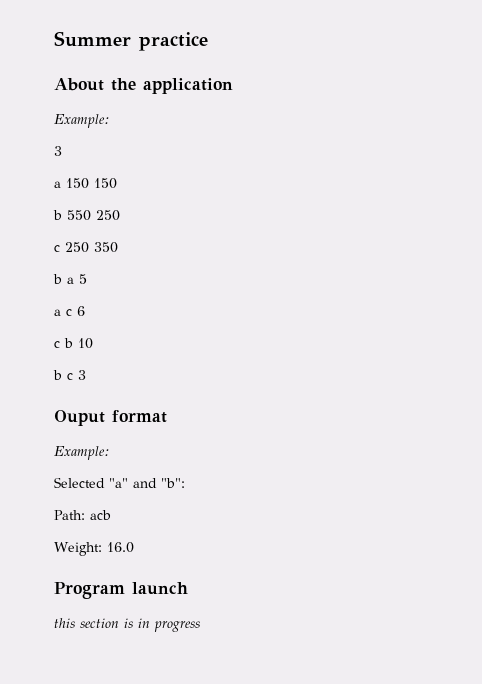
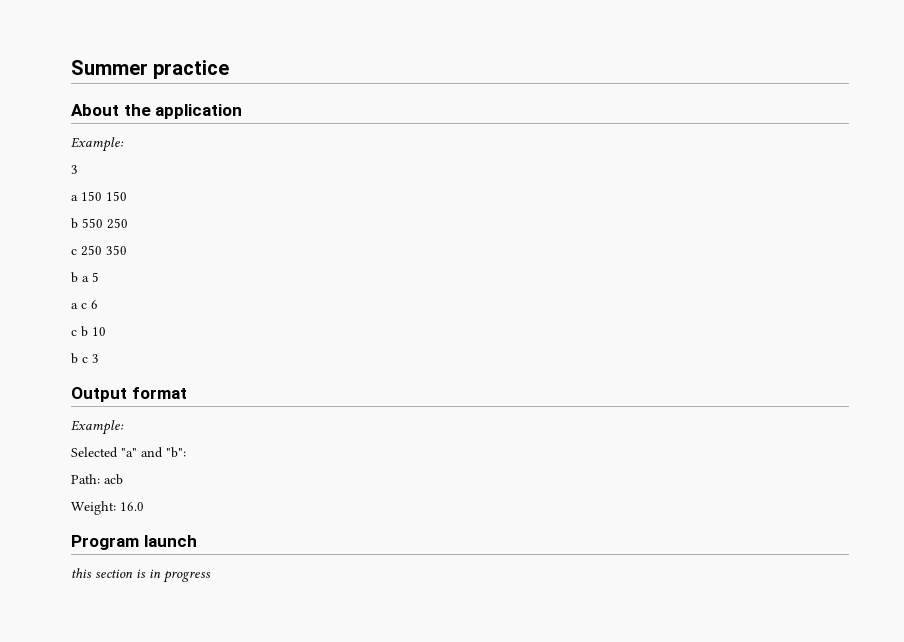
[54,410,105,426] Ouput -> [71,387,127,402] Output

